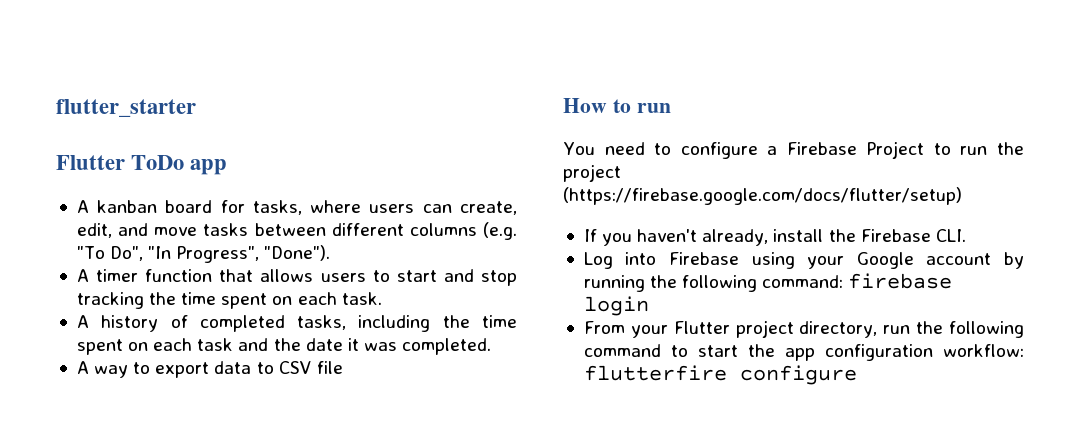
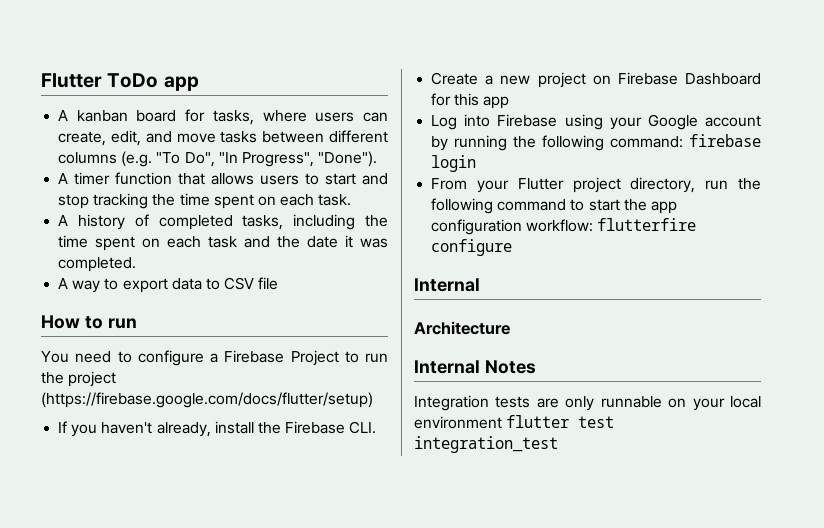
[56,99,196,117] flutter_starter // -> (41, 80) none
(966, 235) none -> [431,72,761,88] [431,93,510,109] // Create a new project on Firebase Dashboard for this app
(857, 375) none -> [414,278,480,292] [414,321,510,335] [414,360,536,374] [414,395,761,411] [414,415,615,429] [414,436,558,453] // Internal // Architecture // Internal Notes // Integration tests are only runnable on your local environment flutter test integration_test

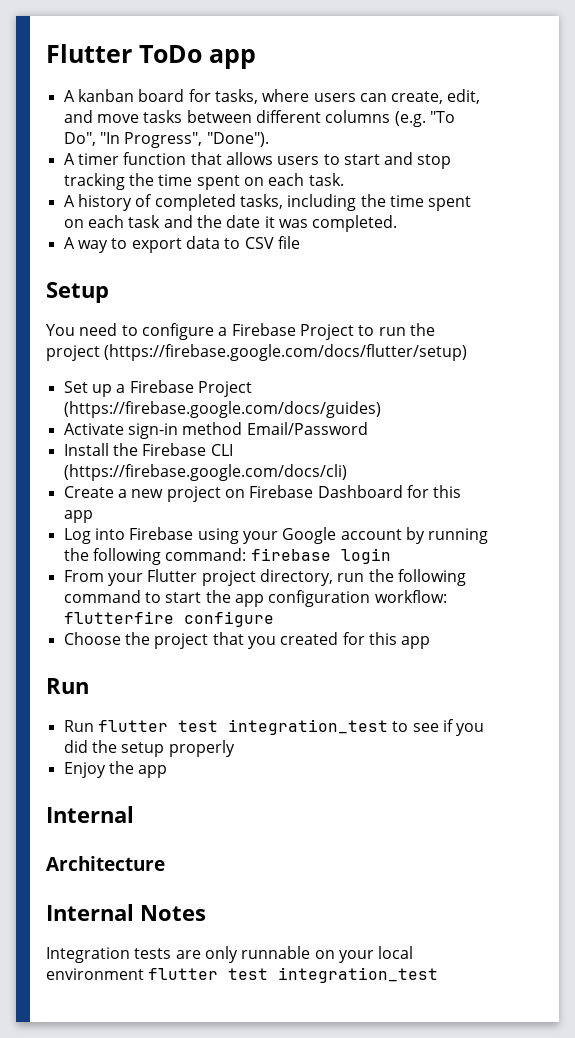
[41,315,137,329] How to run -> [46,282,109,303] Setup
[58,421,377,437] If you haven't already, install the Firebase CLI. -> [63,380,252,397] [63,401,381,418] [63,422,368,439] [63,443,233,456] [63,464,347,481] Set up a Firebase Project (https://firebase.google.com/docs/guides) // Activate sign-in method Email/Password // Install the Firebase CLI (https://firebase.google.com/docs/cli)
(513, 247) none -> [63,632,431,649] [46,678,89,694] [63,719,485,736] [63,740,235,757] [63,761,168,778] // Choose the project that you created for this app // Run // Run flutter test integration_test to see if you did the setup properly // Enjoy the app

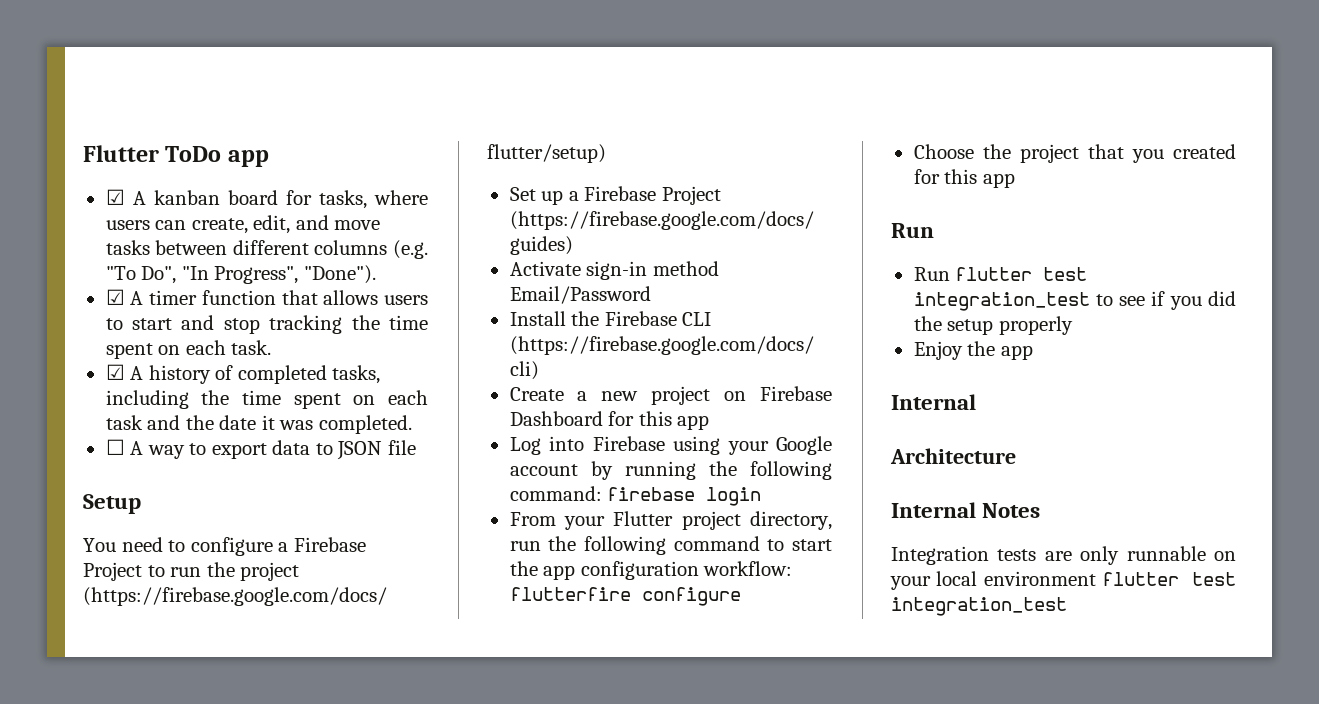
(256, 59) none -> [105,189,125,205] ☑
(269, 139) none -> [105,289,125,305] ☑
(344, 179) none -> [105,364,125,380] ☑
(398, 223) none -> [105,439,125,455] ☐
[244,237,274,249] CSV -> [337,441,383,460] JSON

